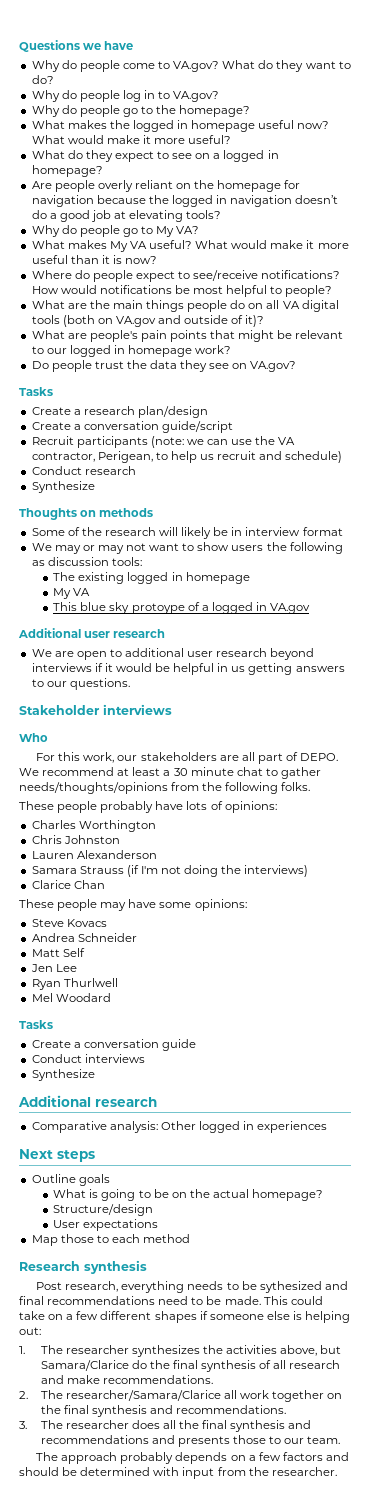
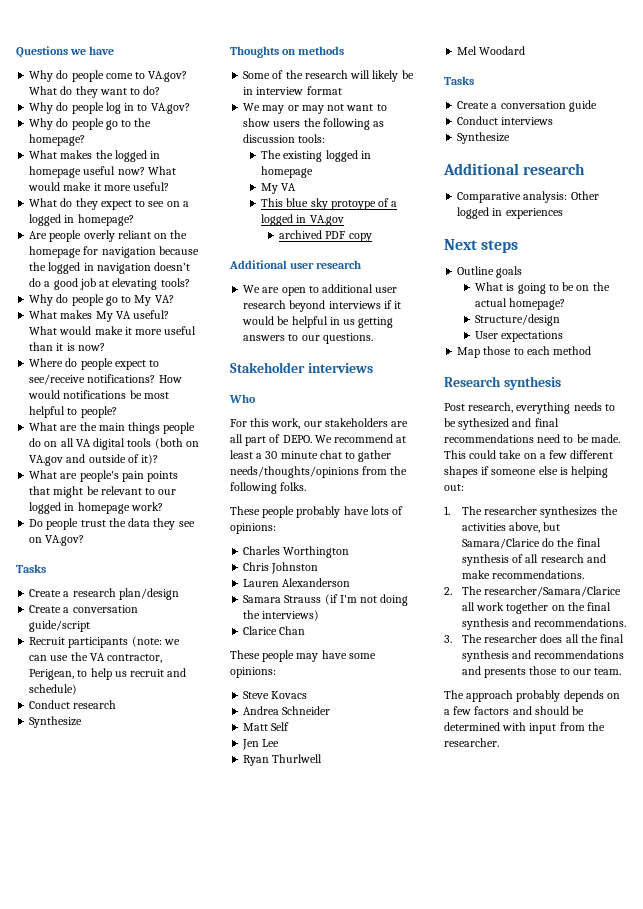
(311, 608) none -> [279,230,372,242] // archived PDF copy

